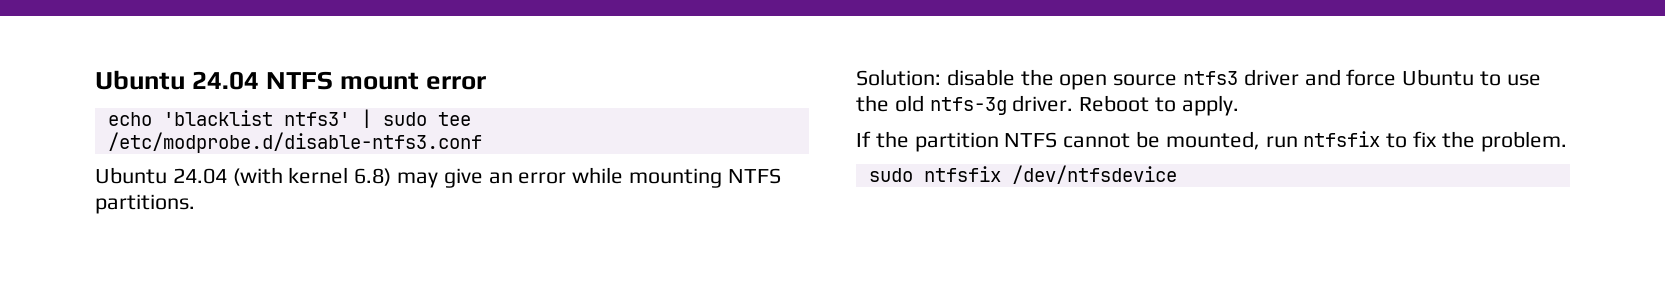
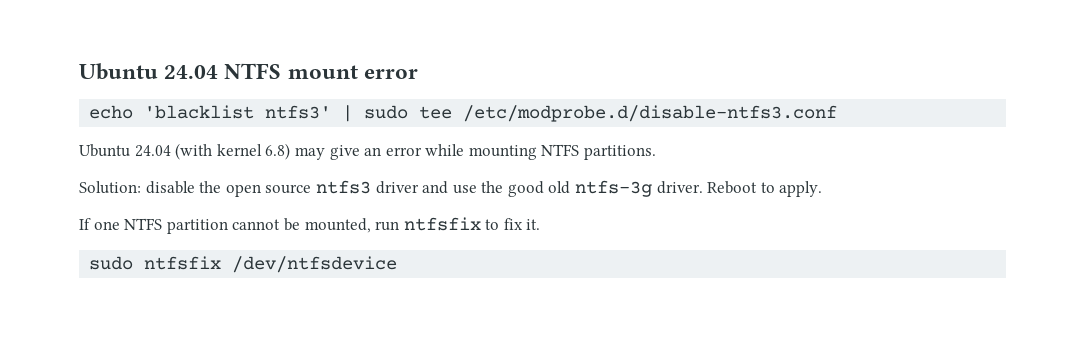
[1346,69,1502,86] force Ubuntu to -> (449, 187) none
(889, 103) none -> [507,181,544,197] good
[875,131,1058,152] the partition NTFS -> [93,218,228,234] one NTFS partition
[1441,131,1567,152] the problem. -> [526,219,541,230] it.

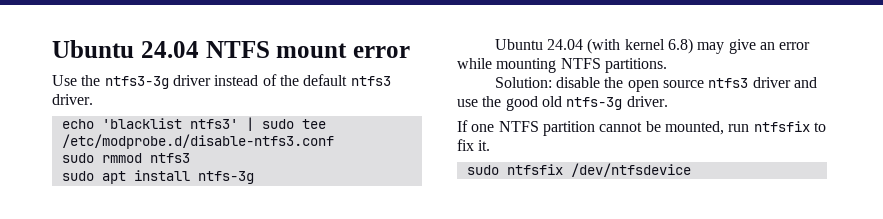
(418, 74) none -> [52,74,391,89] [52,94,93,105] // Use the ntfs3-3g driver instead of the default ntfs3 driver.
(838, 113) none -> [61,153,190,163] [61,170,254,184] // sudo rmmod ntfs3 // sudo apt install ntfs-3g
[707,181,823,197] Reboot to apply. -> (668, 101) none

